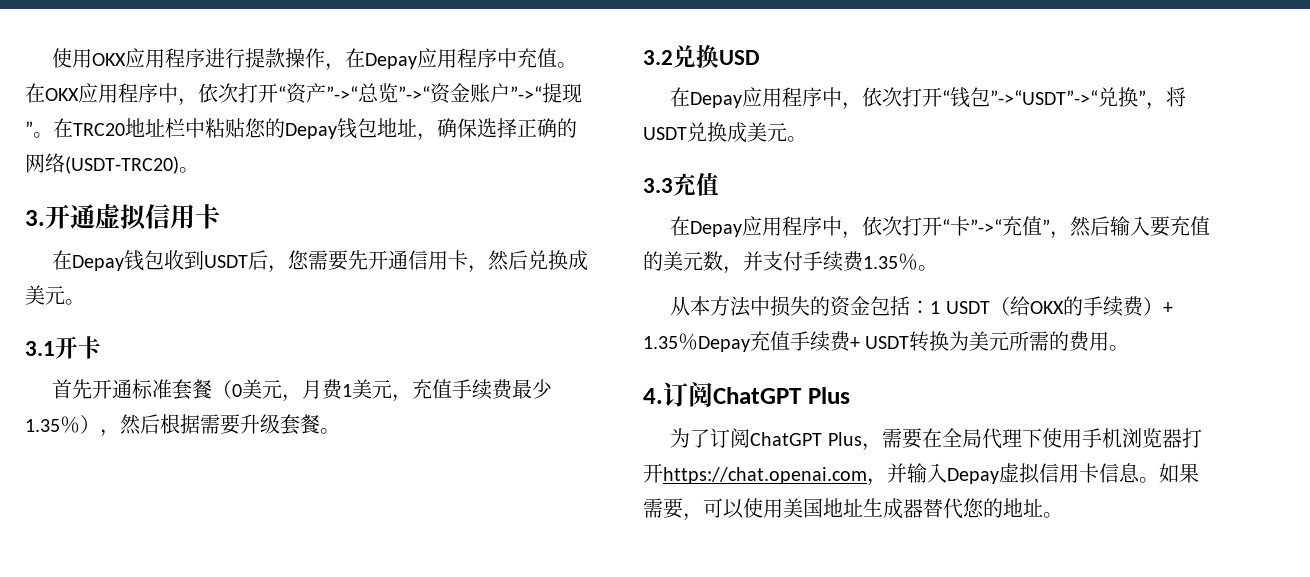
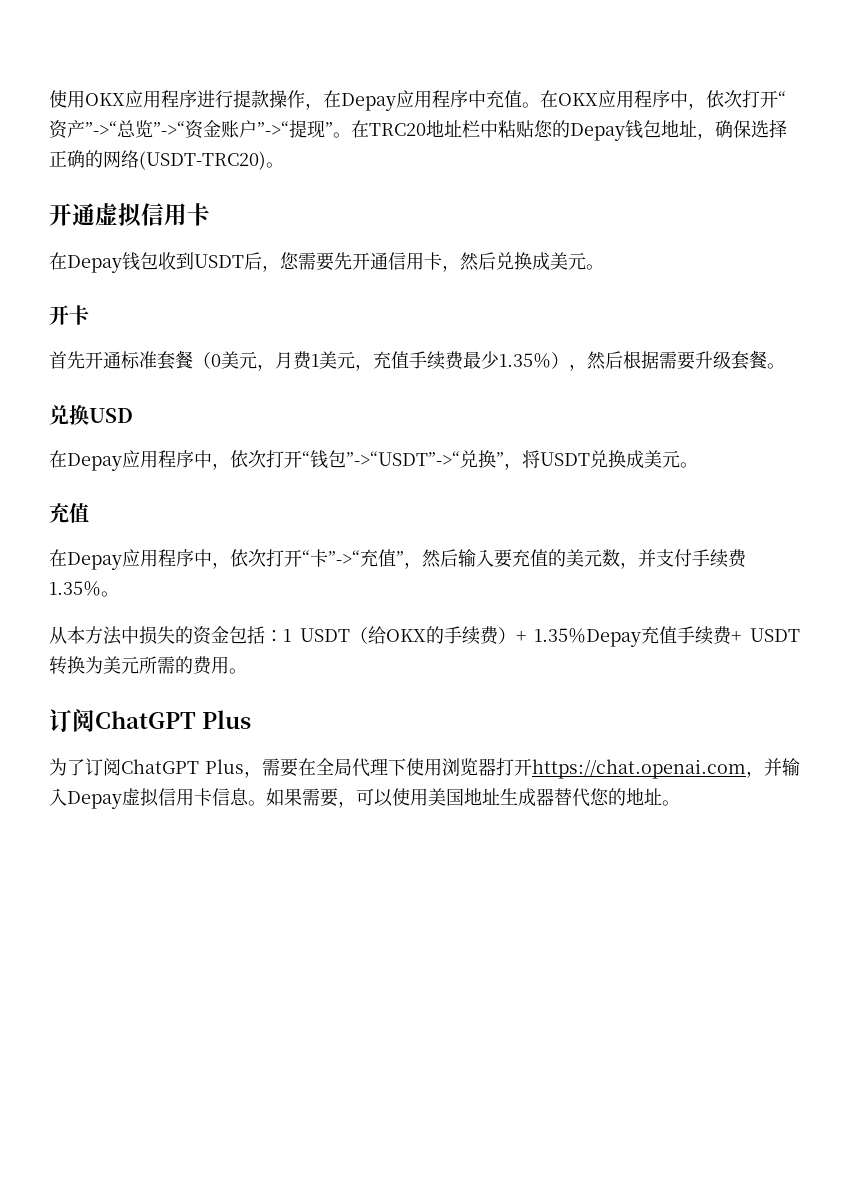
[25,210,45,226] 3. -> (284, 165) none
[25,341,55,356] 3.1 -> (604, 267) none
[643,50,673,65] 3.2 -> (785, 366) none
[643,178,673,193] 3.3 -> (698, 465) none
[643,388,663,404] 4. -> (247, 671) none
[1081,428,1122,448] 手机 -> (442, 767) none

